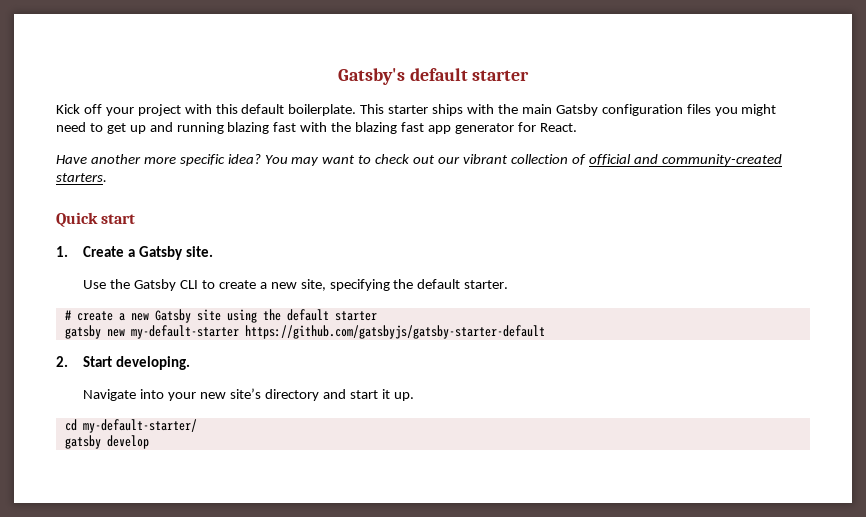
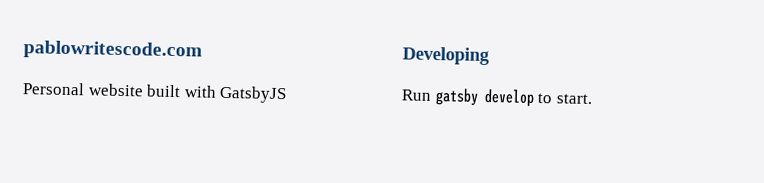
[337,68,530,85] [56,104,777,116] [56,122,577,134] [56,154,782,166] [56,173,107,182] [56,212,136,227] [56,246,214,260] [83,279,509,291] [64,309,377,323] [64,325,545,339] [56,356,191,370] [83,388,414,401] [64,419,197,433] [64,435,149,449] Gatsby's default starter // Kick off your project with this default boilerplate. This starter ships with the main Gatsby configuration files you might need to get up and running blazing fast with the blazing fast app generator for React. // Have another more specific idea? You may want to check out our vibrant collection of official and community-created starters. // Quick start // 1. Create a Gatsby site. // Use the Gatsby CLI to create a new site, specifying the default starter. // # create a new Gatsby site using the default starter // gatsby new my-default-starter https://github.com/gatsbyjs/gatsby-starter-default // 2. Start developing. // Navigate into your new site’s directory and start it up. // cd my-default-starter/ // gatsby develop -> [23,40,202,61] [22,82,288,104] [402,46,490,66] [401,88,592,107] pablowritescode.com // Personal website built with GatsbyJS // Developing // Run gatsby develop to start.

